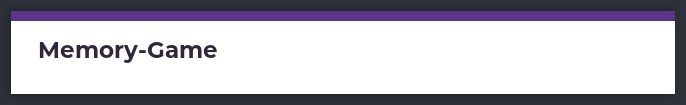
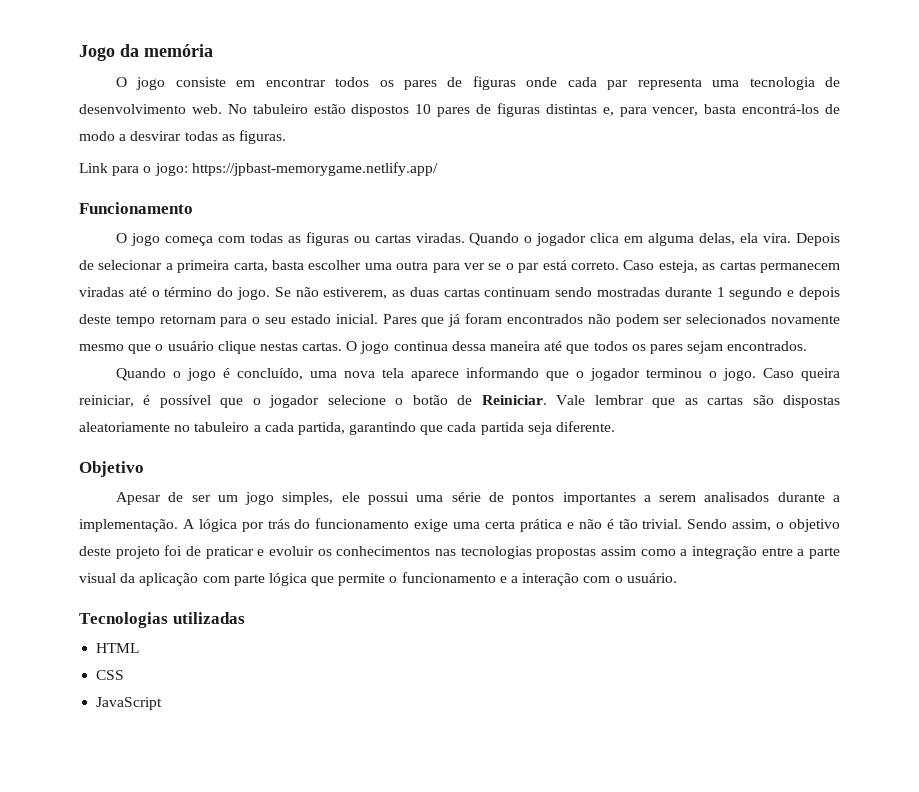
[38,42,218,63] Memory-Game -> [79,44,213,61] [115,76,840,90] [79,103,840,117] [79,130,286,144] [79,162,438,176] [79,202,193,214] [115,232,840,246] [79,260,840,273] [79,287,840,300] [79,313,841,327] [79,341,808,354] [115,367,841,381] [79,395,841,408] [79,421,616,435] [79,461,144,477] [115,492,841,505] [79,518,841,532] [79,545,840,559] [79,572,677,586] [79,612,245,628] [96,643,140,653] [96,670,125,680] [96,697,163,710] Jogo da memória // O jogo consiste em encontrar todos os pares de figuras onde cada par representa uma tecnologia de desenvolvimento web. No tabuleiro estão dispostos 10 pares de figuras distintas e, para vencer, basta encontrá-los de modo a desvirar todas as figuras. // Link para o jogo: https://jpbast-memorygame.netlify.app/ // Funcionamento // O jogo começa com todas as figuras ou cartas viradas. Quando o jogador clica em alguma delas, ela vira. Depois de selecionar a primeira carta, basta escolher uma outra para ver se o par está correto. Caso esteja, as cartas permanecem viradas até o término do jogo. Se não estiverem, as duas cartas continuam sendo mostradas durante 1 segundo e depois deste tempo retornam para o seu estado inicial. Pares que já foram encontrados não podem ser selecionados novamente mesmo que o usuário clique nestas cartas. O jogo continua dessa maneira até que todos os pares sejam encontrados. // Quando o jogo é concluído, uma nova tela aparece informando que o jogador terminou o jogo. Caso queira reiniciar, é possível que o jogador selecione o botão de Reiniciar. Vale lembrar que as cartas são dispostas aleatoriamente no tabuleiro a cada partida, garantindo que cada partida seja diferente. // Objetivo // Apesar de ser um jogo simples, ele possui uma série de pontos importantes a serem analisados durante a implementação. A lógica por trás do funcionamento exige uma certa prática e não é tão trivial. Sendo assim, o objetivo deste projeto foi de praticar e evoluir os conhecimentos nas tecnologias propostas assim como a integração entre a parte visual da aplicação com parte lógica que permite o funcionamento e a interação com o usuário. // Tecnologias utilizadas // HTML // CSS // JavaScript

